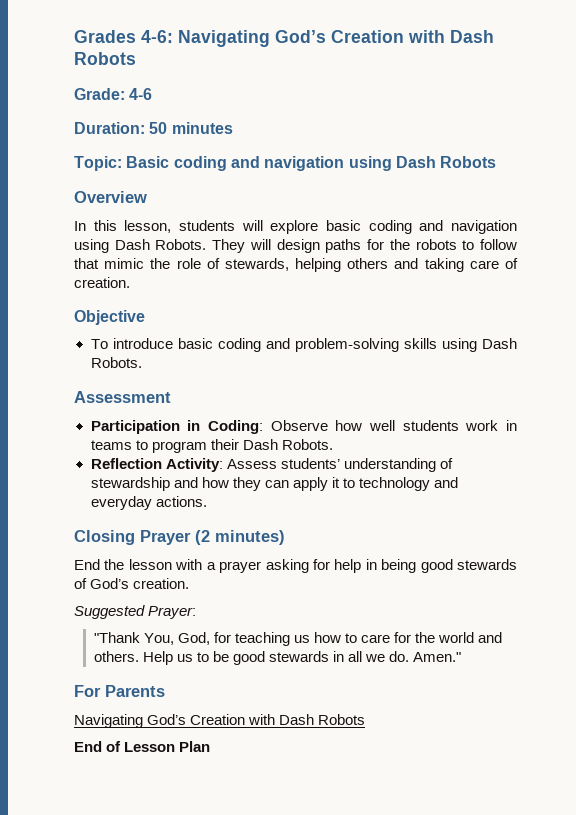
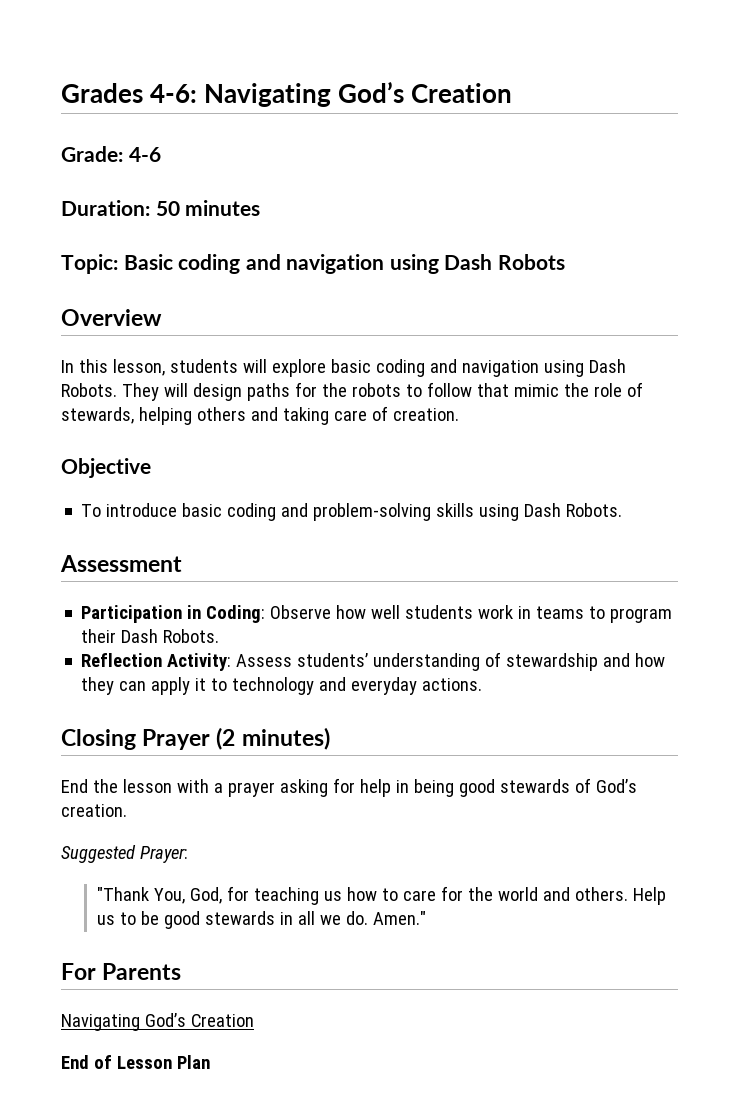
[408,30,494,43] [74,52,136,65] with Dash Robots -> (512, 93) none
[248,714,366,725] with Dash Robots -> (254, 1020) none

